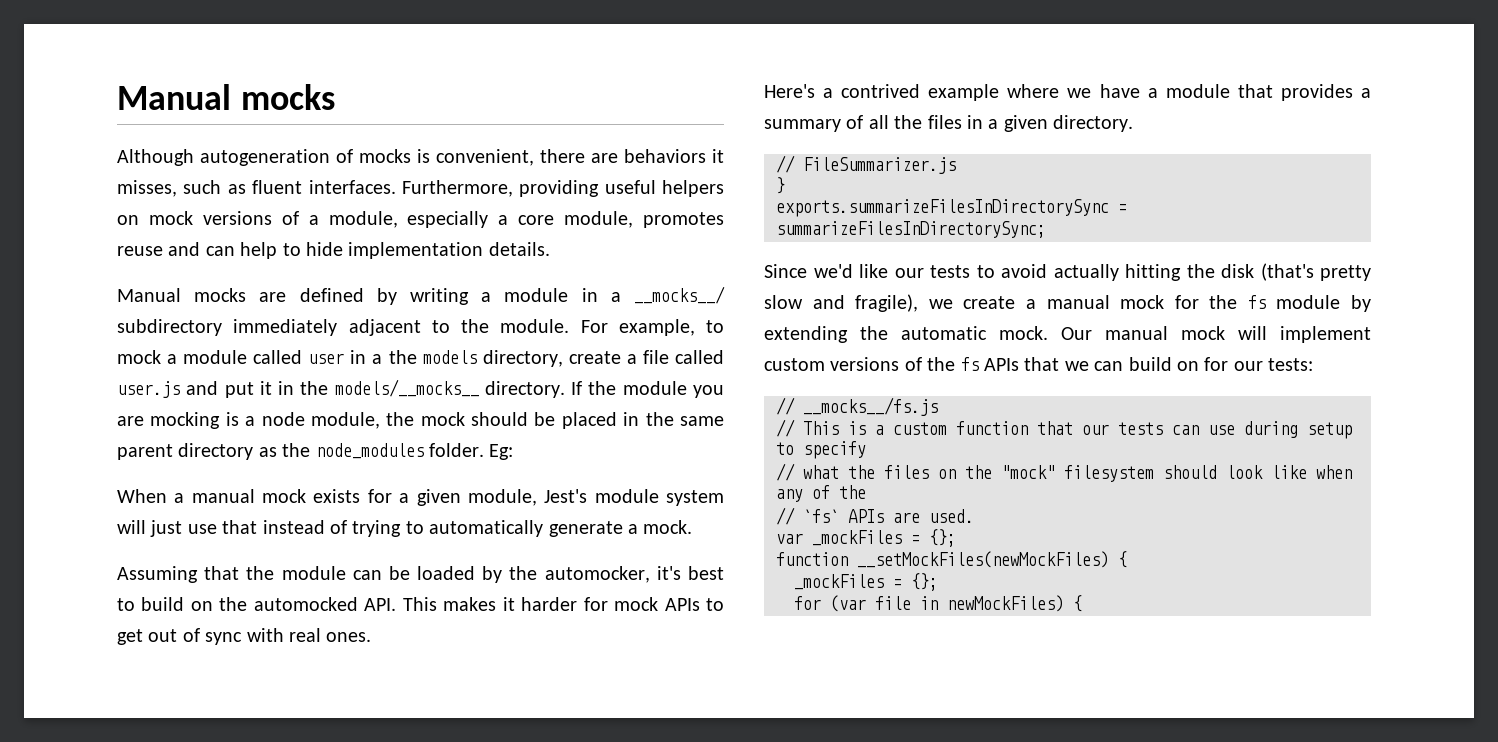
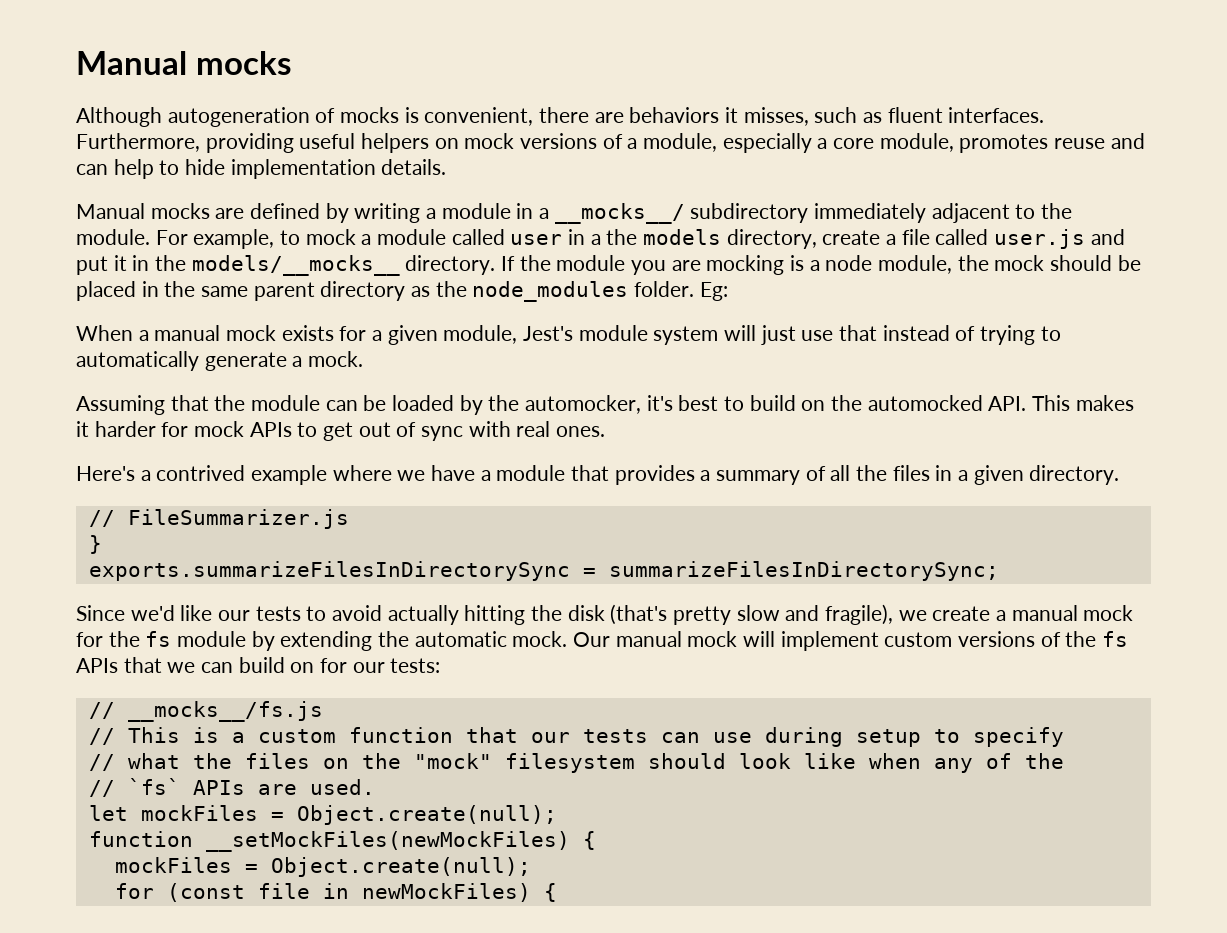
[776,529,956,547] var _mockFiles = {}; -> [88,805,557,825] let mockFiles = Object.create(null);
[794,573,938,591] [794,595,866,612] _mockFiles = {}; // for (var -> [114,857,531,877] [114,883,245,902] mockFiles = Object.create(null); // for (const

